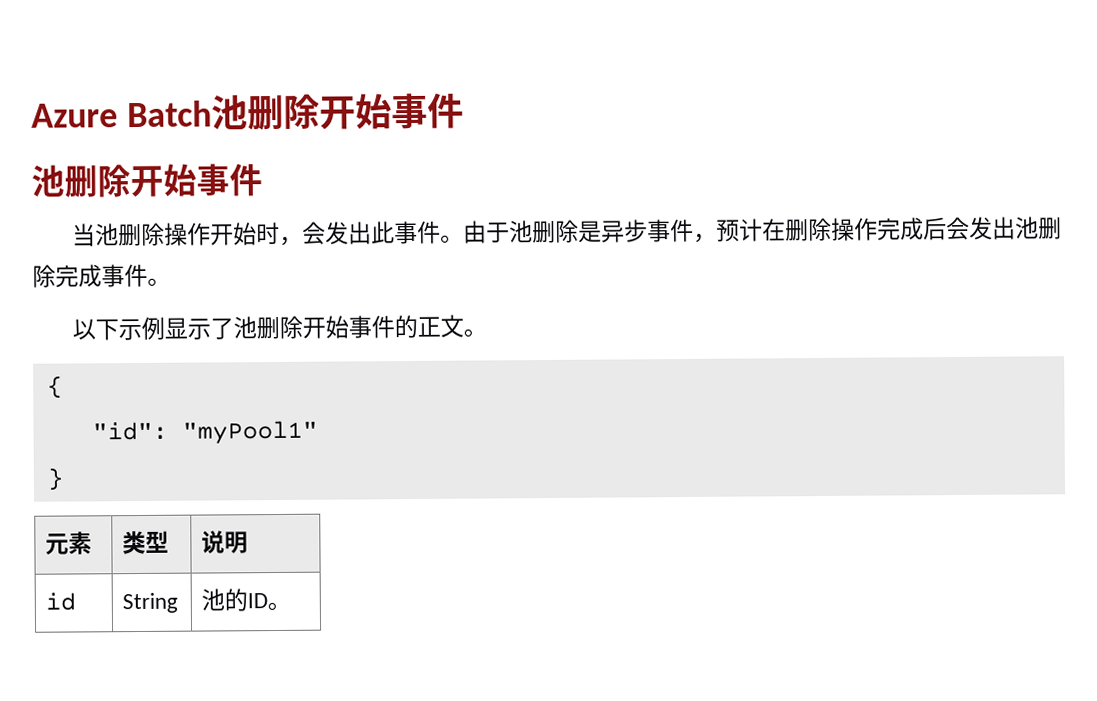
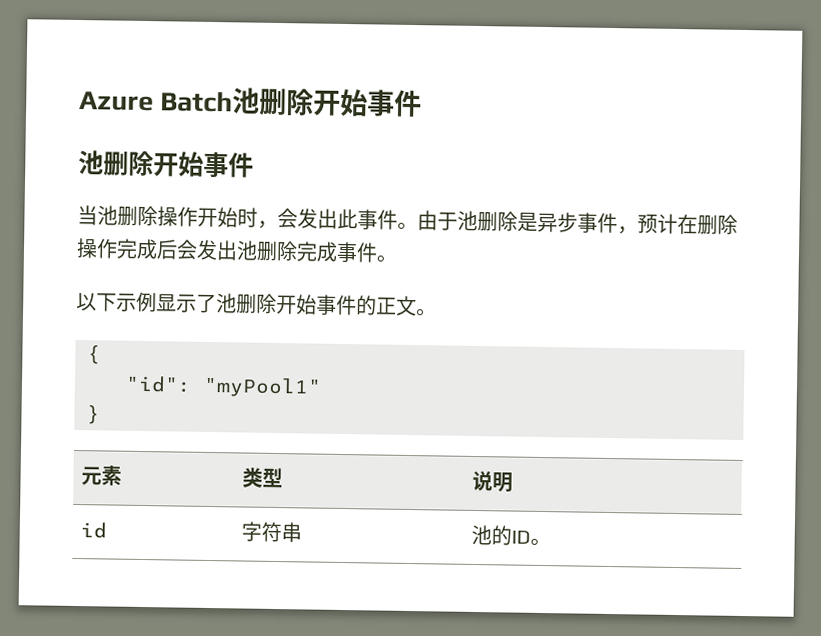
[122,592,179,614] String -> [241,521,303,543] 字符串

